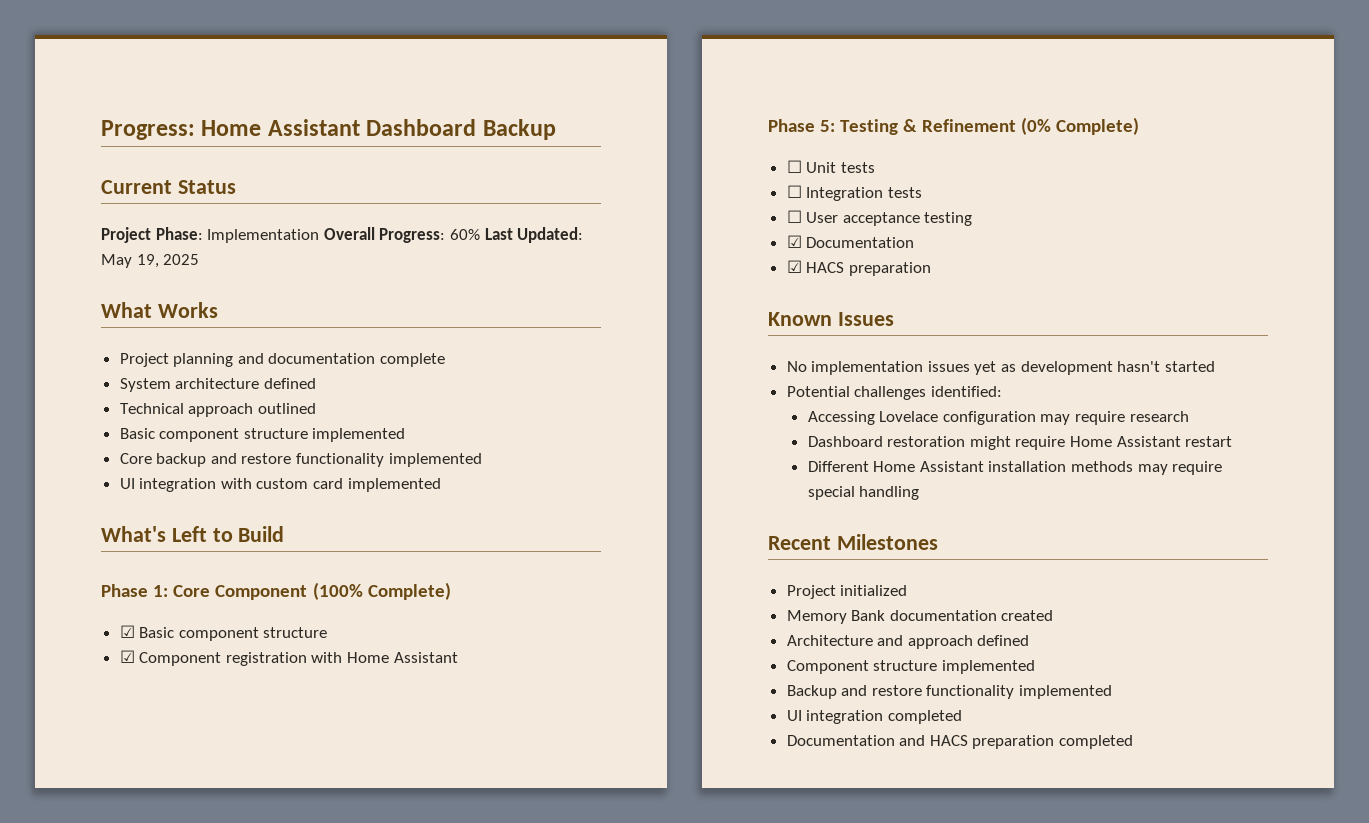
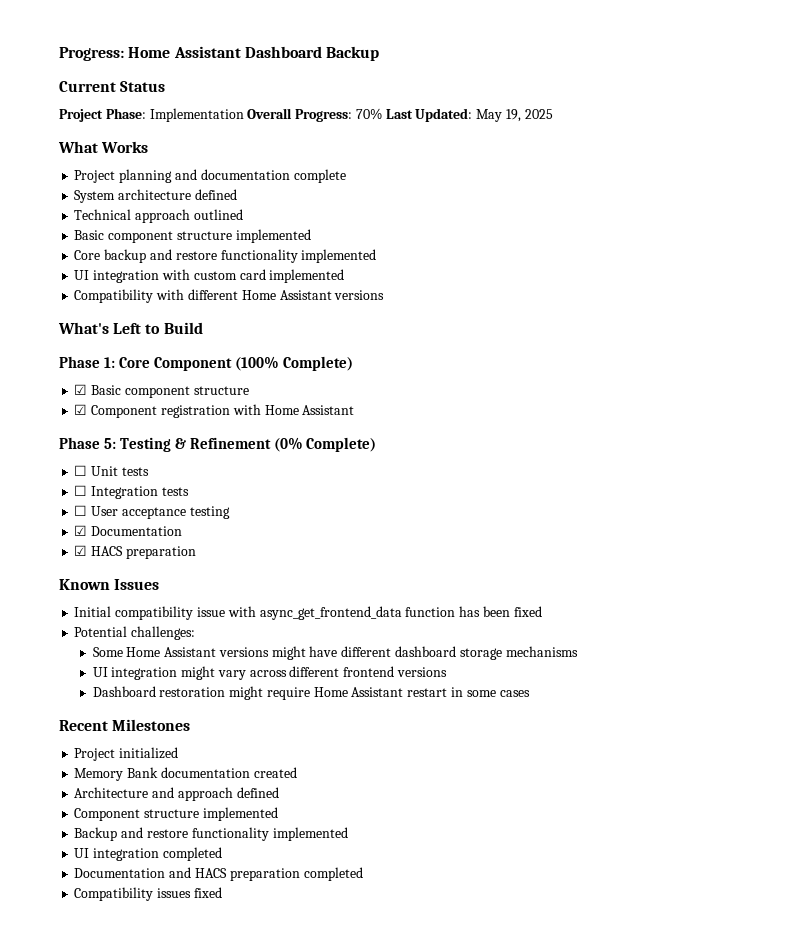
[449,229,480,240] 60% -> [355,108,382,120] 70%
(441, 485) none -> [74,289,385,303] // Compatibility with different Home Assistant versions
[786,361,1215,375] [786,386,1002,400] [807,411,1189,425] No implementation issues yet as development hasn't started // Potential challenges identified: // Accessing Lovelace configuration may require research -> [74,606,542,620] [74,626,196,640] [92,646,578,660] [92,666,448,680] Initial compatibility issue with async_get_frontend_data function has been fixed // Potential challenges: // Some Home Assistant versions might have different dashboard storage mechanisms // UI integration might vary across different frontend versions
[807,461,1223,475] [807,486,920,500] // Different Home Assistant installation methods may require special handling -> [451,687,530,697] in some cases
(1134, 742) none -> [74,887,222,901] // Compatibility issues fixed

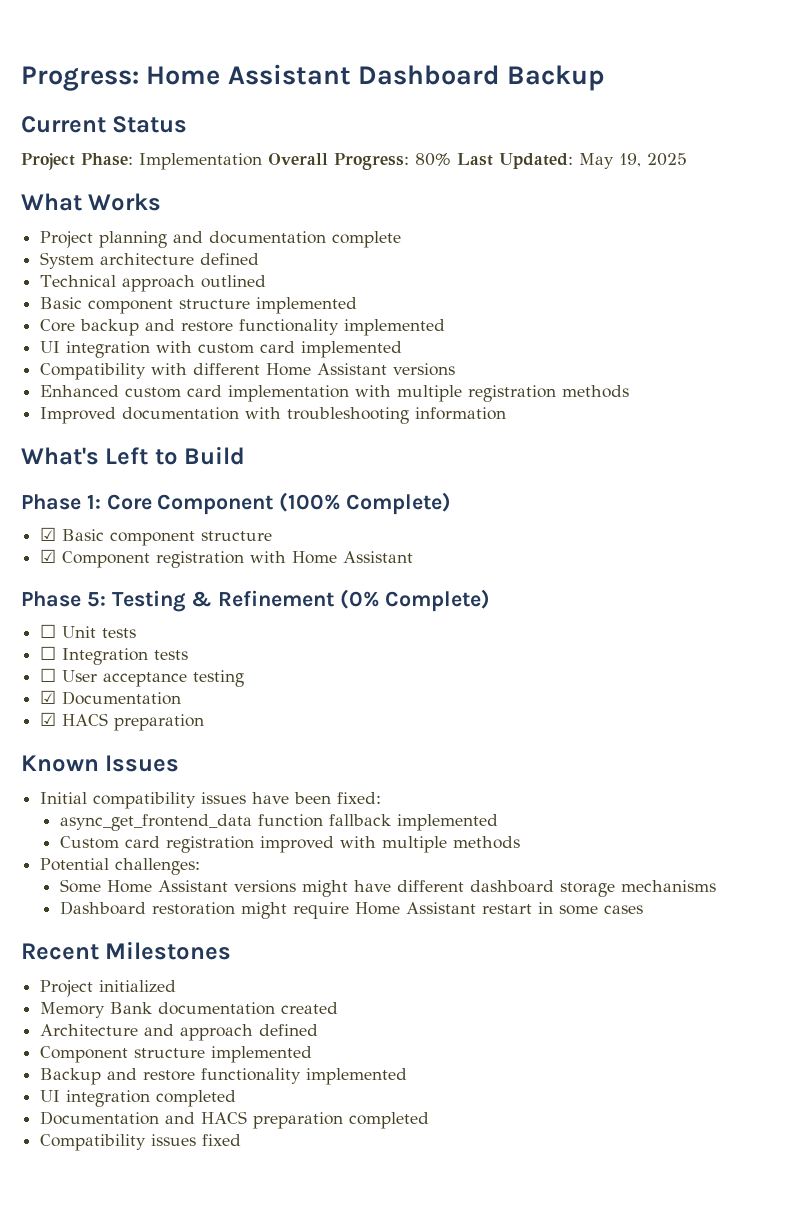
[355,108,382,120] 70% -> [415,153,451,166] 80%
(385, 295) none -> [40,385,630,402] [40,407,507,424] // Enhanced custom card implementation with multiple registration methods // Improved documentation with troubleshooting information
[196,606,542,620] issue with async_get_frontend_data function has been fixed -> [201,792,382,804] [59,814,498,831] [59,836,520,853] issues have been fixed: // async_get_frontend_data function fallback implemented // Custom card registration improved with multiple methods
[92,666,448,680] // UI integration might vary across different frontend versions -> (716, 886) none

